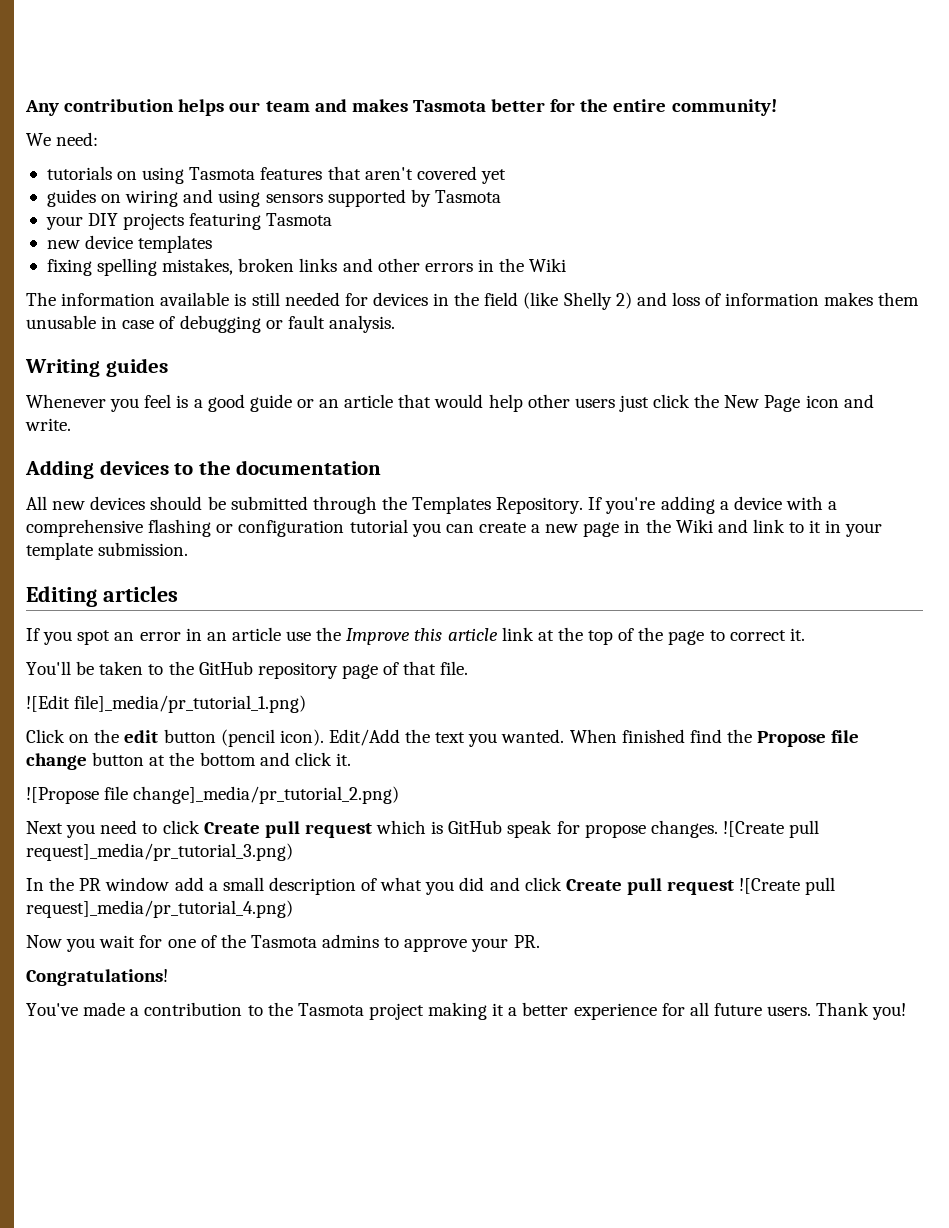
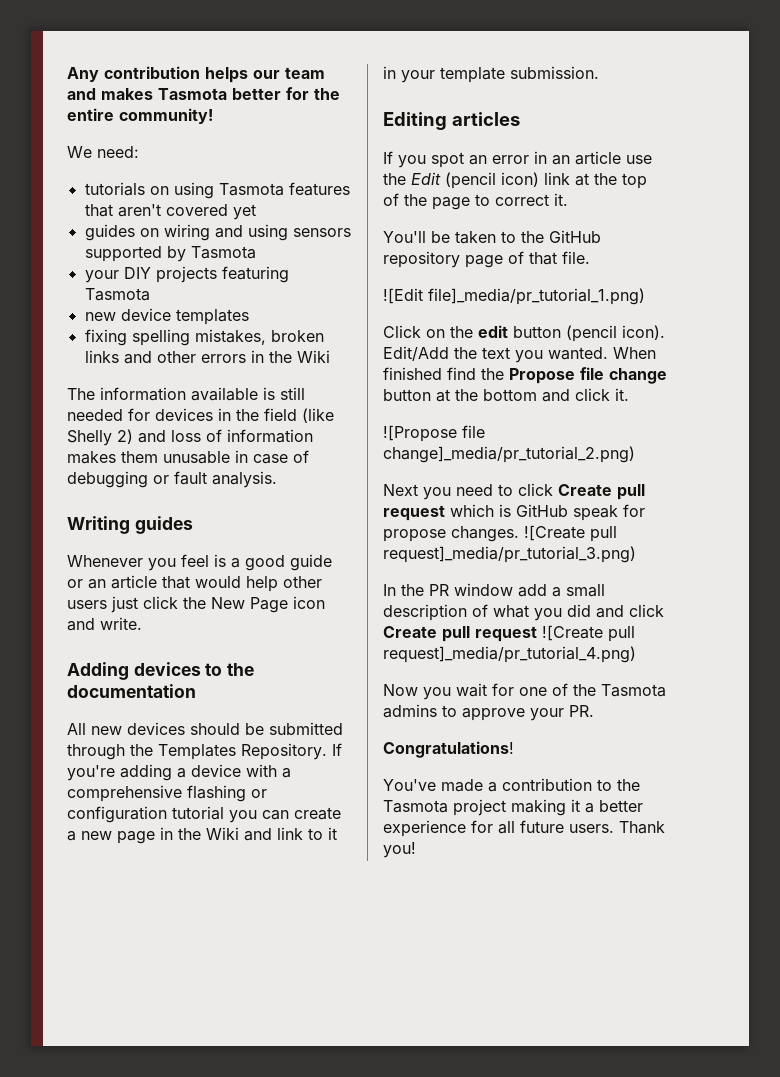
[346,628,498,645] Improve this article -> [411,172,539,189] Edit (pencil icon)

